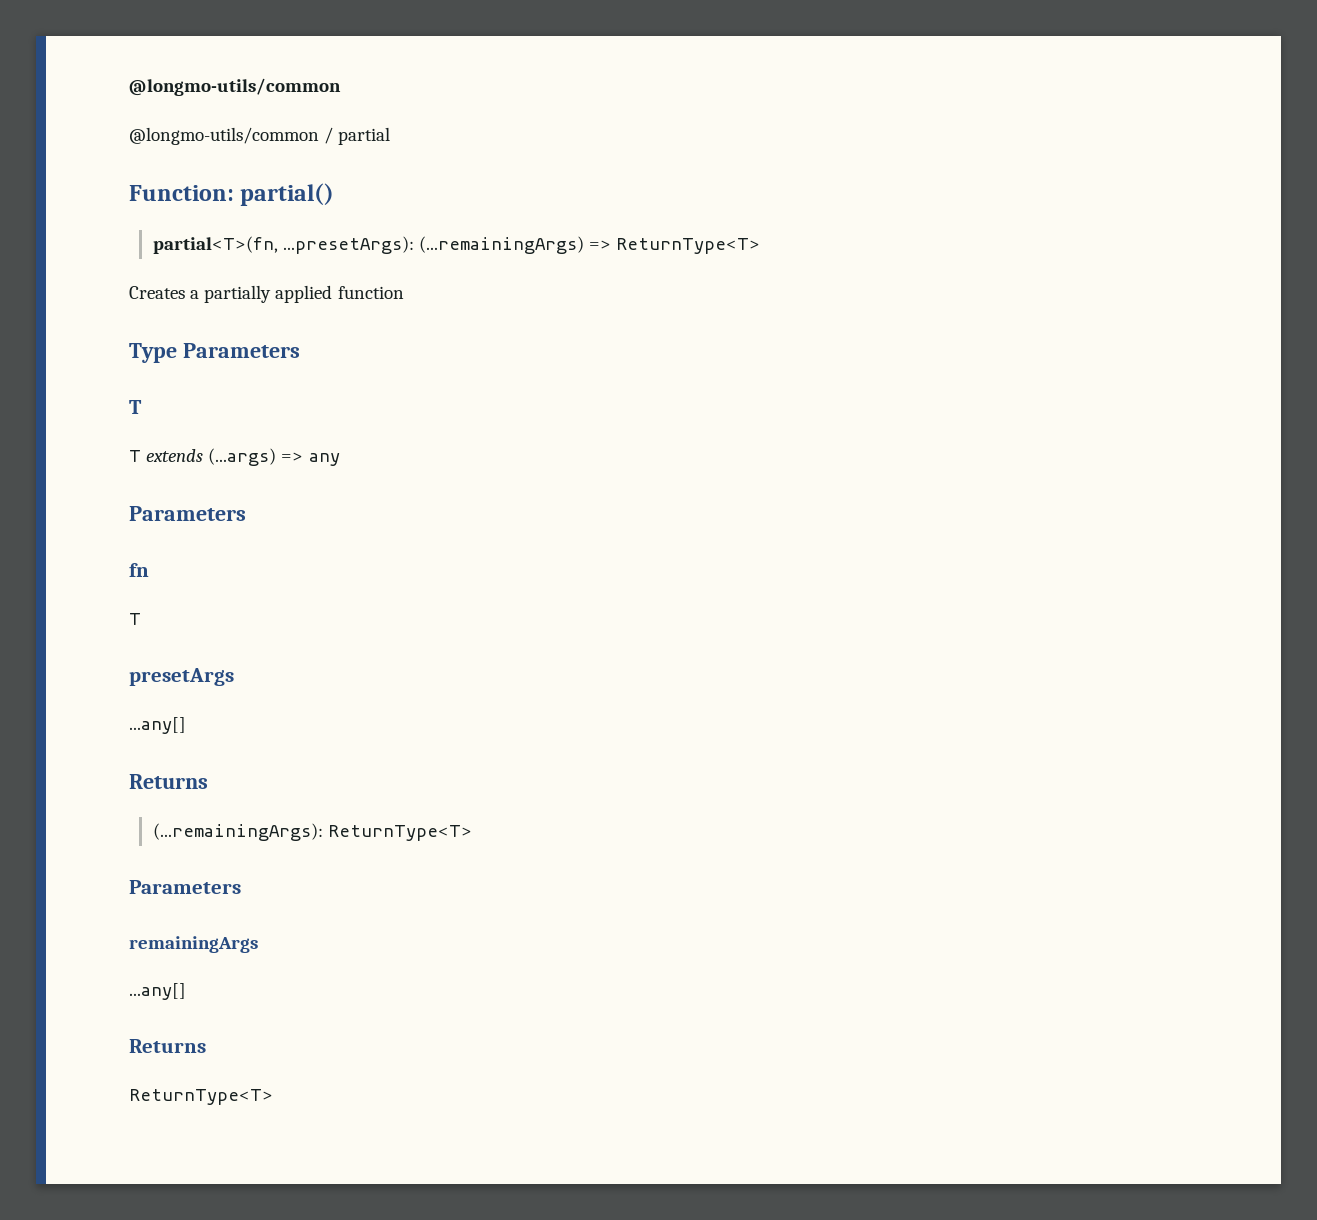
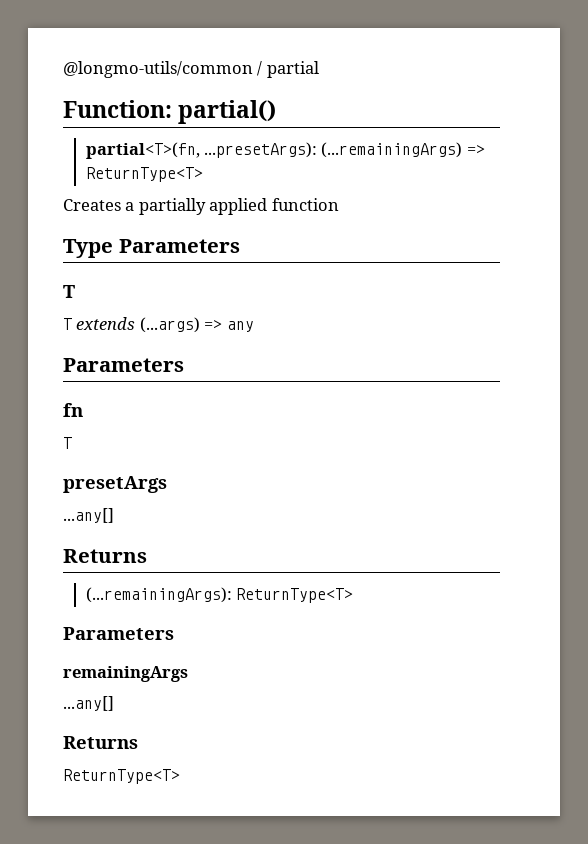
[129,78,341,96] [129,127,319,145] @longmo-utils/common // @longmo-utils/common -> [63,61,253,78] @longmo-utils/common

